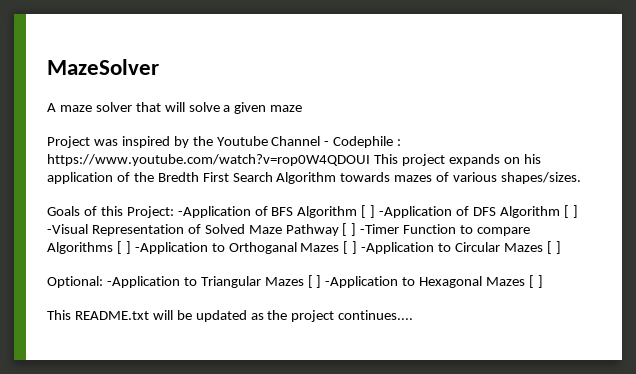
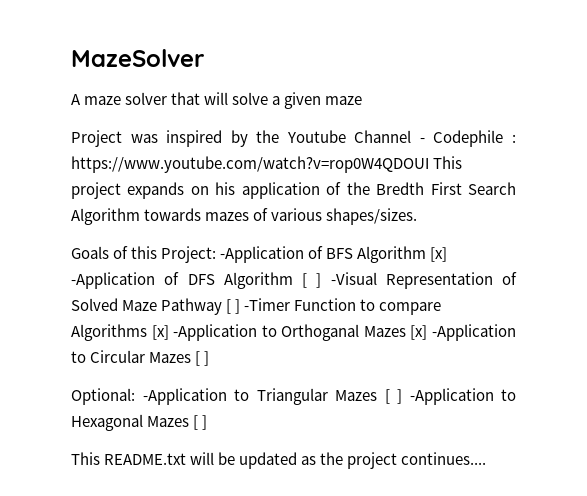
[361,205,376,218] [ ] -> [430,247,448,262] [x]
[116,241,131,254] [ ] -> [151,325,169,340] [x]
[343,241,358,254] [ ] -> [410,325,428,340] [x]

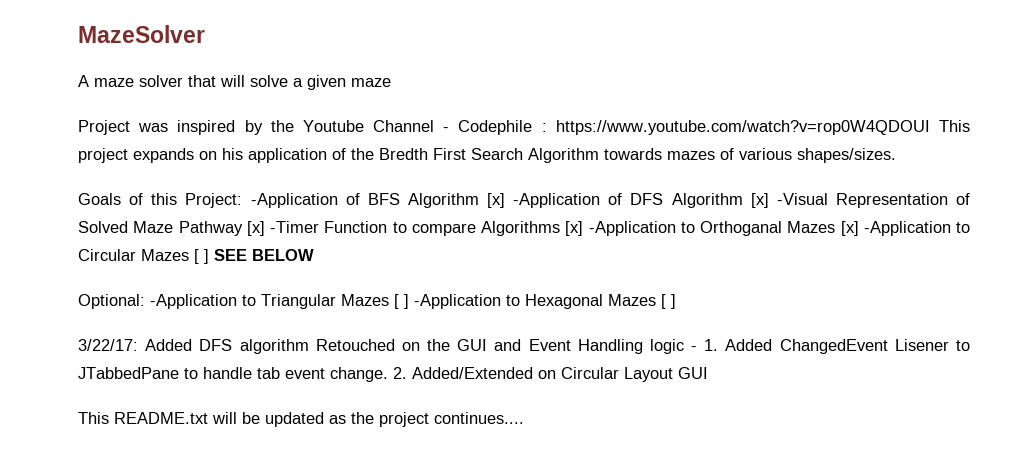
[302,273,322,288] [ ] -> [750,193,769,208] [x]
[226,299,241,314] [ ] -> [246,221,265,236] [x]
(210, 358) none -> [214,249,314,261] SEE BELOW
(208, 422) none -> [78,339,970,354] [78,367,708,382] // 3/22/17: Added DFS algorithm Retouched on the GUI and Event Handling logic - 1. Added ChangedEvent Lisener to JTabbedPane to handle tab event change. 2. Added/Extended on Circular Layout GUI

